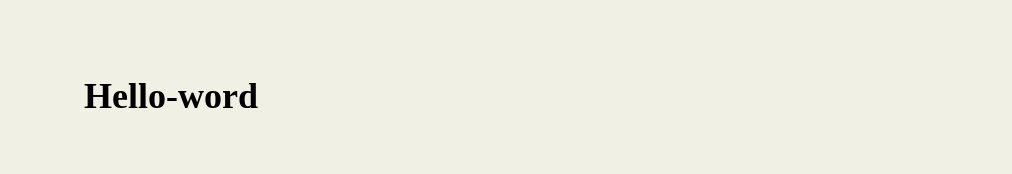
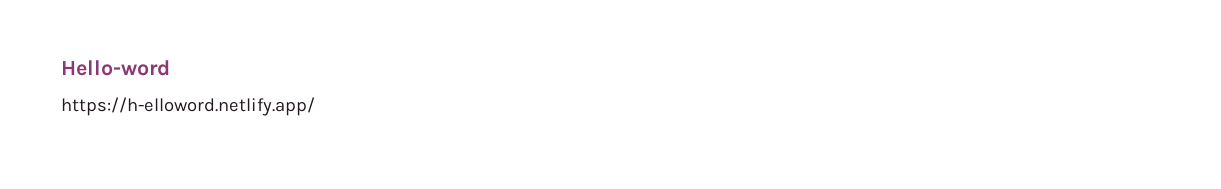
(258, 95) none -> [61,97,315,116] // https://h-elloword.netlify.app/

